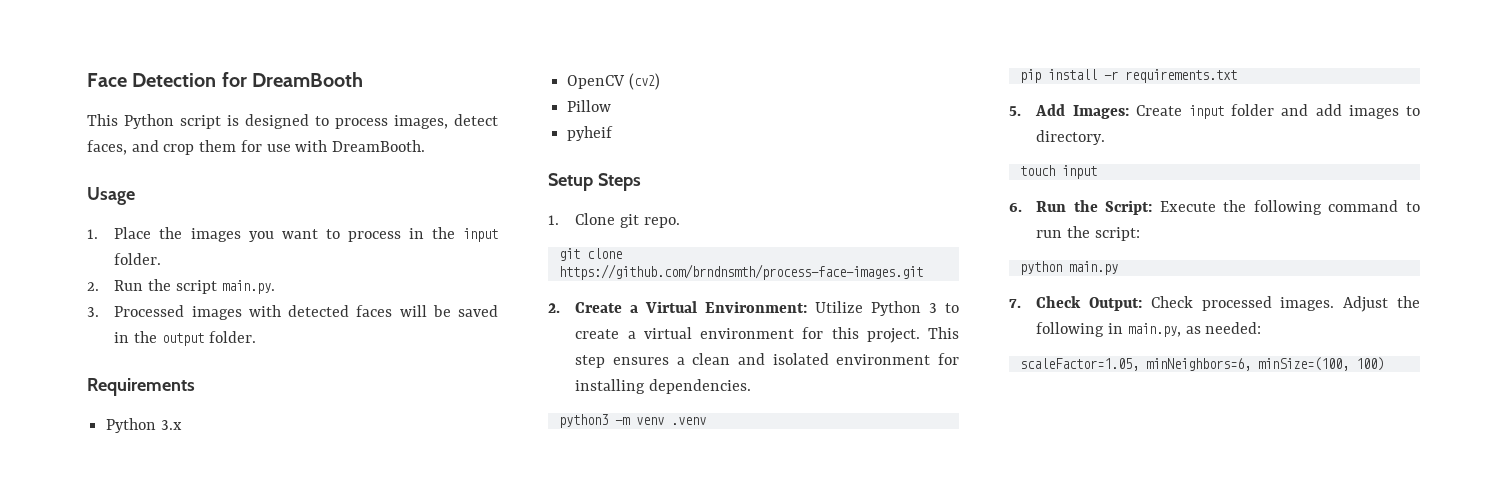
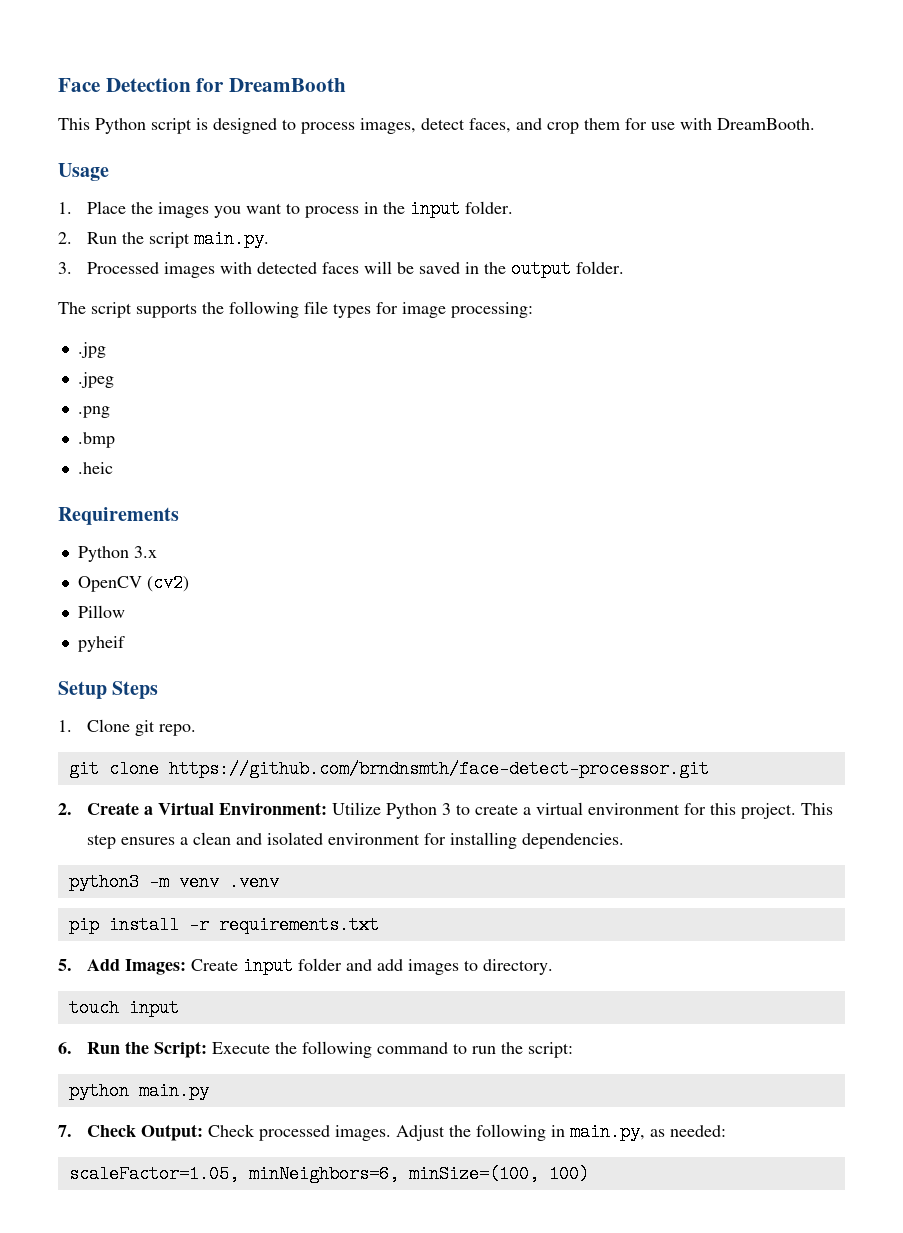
(256, 337) none -> [58,301,533,318] [77,342,106,358] [77,372,114,388] [77,406,110,418] [77,432,115,448] [77,462,113,474] // The script supports the following file types for image processing: // .jpg // .jpeg // .png // .bmp // .heic
[558,264,923,280] https://github.com/brndnsmth/process-face-images.git -> [168,760,709,778] https://github.com/brndnsmth/face-detect-processor.git

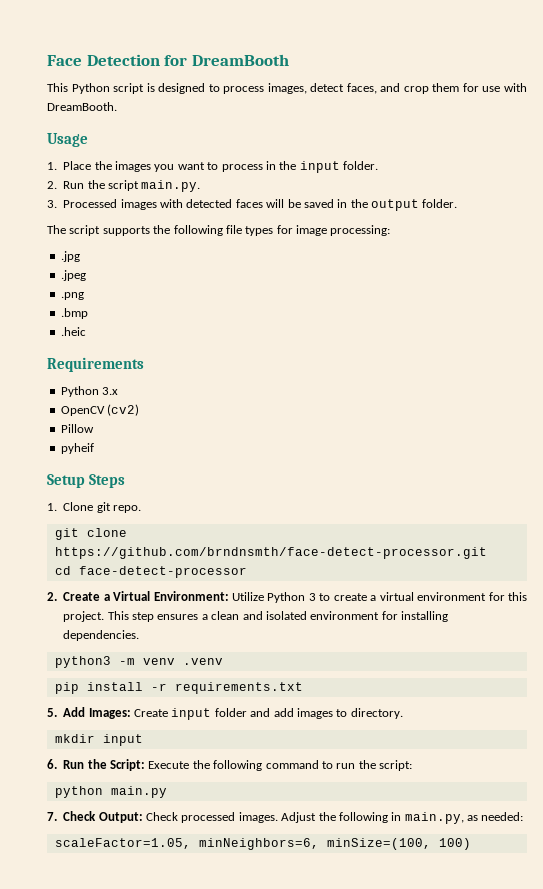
(709, 769) none -> [54,566,247,578] // cd face-detect-processor
[68,999,119,1017] touch -> [54,734,95,743] mkdir

